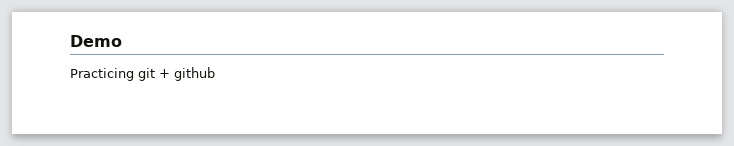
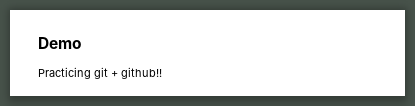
[174,67,215,81] github -> [121,67,162,79] github!!

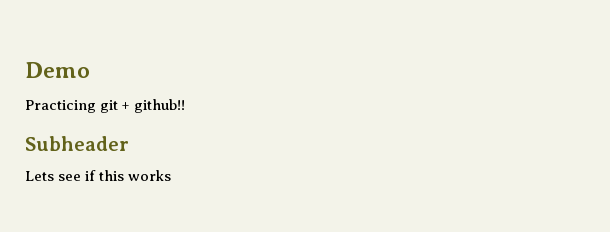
(162, 73) none -> [25,136,129,151] [25,170,172,181] // Subheader // Lets see if this works

